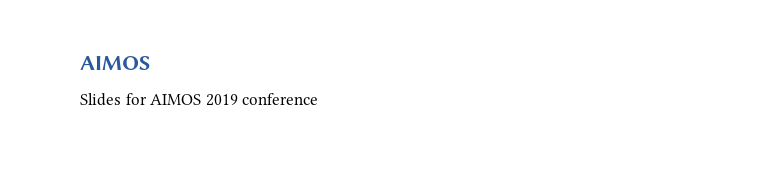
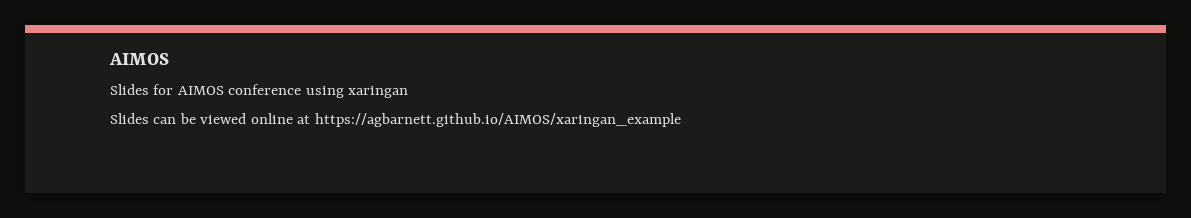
[205,93,319,106] 2019 conference -> [228,84,409,98] [110,113,681,127] conference using xaringan // Slides can be viewed online at https://agbarnett.github.io/AIMOS/xaringan_example

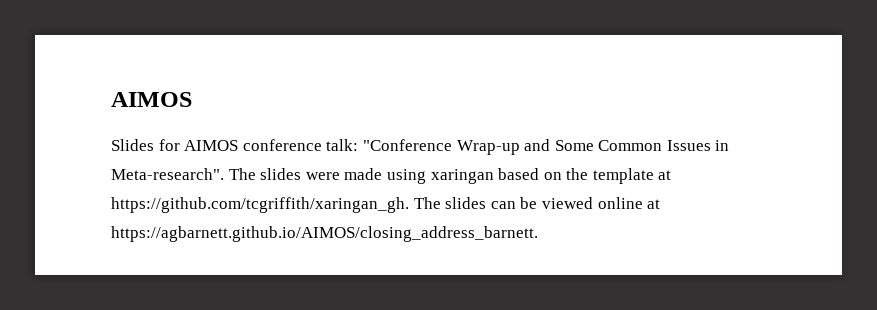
[305,86,409,98] [110,113,149,124] using xaringan // Slides -> [326,139,730,155] [111,168,672,184] [111,197,487,213] talk: "Conference Wrap-up and Some Common Issues in Meta-research". The slides were made using xaringan based on the template at https://github.com/tcgriffith/xaringan_gh. The slides
[314,113,681,127] https://agbarnett.github.io/AIMOS/xaringan_example -> [111,226,538,242] https://agbarnett.github.io/AIMOS/closing_address_barnett.

